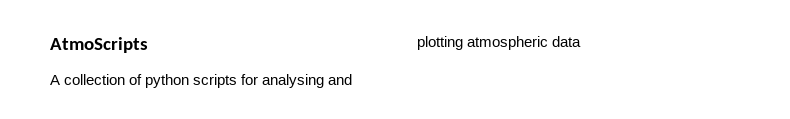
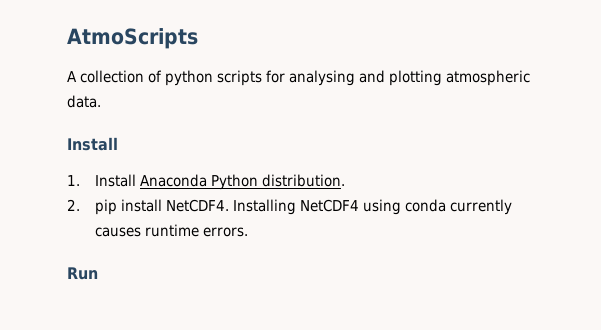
[552,36,582,47] data -> [67,95,101,108] [67,137,118,151] [67,174,346,190] [67,199,513,215] [95,224,249,237] [67,267,98,280] data. // Install // 1. Install Anaconda Python distribution. // 2. pip install NetCDF4. Installing NetCDF4 using conda currently causes runtime errors. // Run

